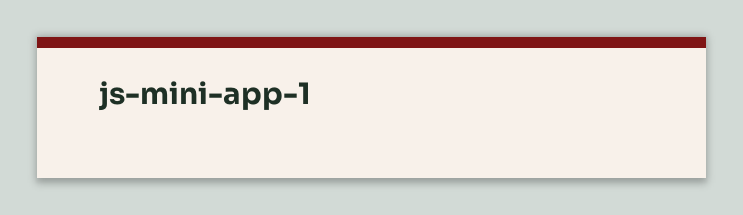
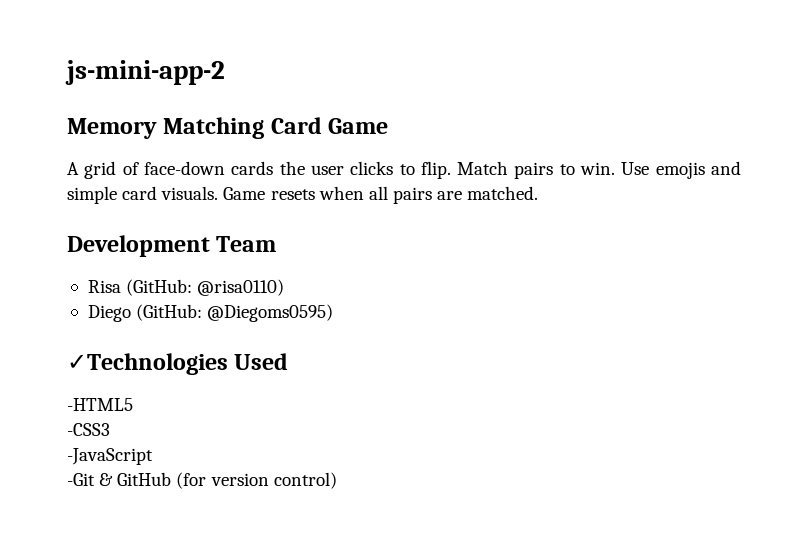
[99,81,311,111] js-mini-app-1 -> [65,60,225,85] [67,117,389,139] [67,161,741,179] [67,186,539,204] [67,235,277,257] [87,279,285,296] [87,304,334,322] [67,353,289,375] [67,398,133,411] [67,423,110,436] [67,448,153,465] [67,472,337,489] js-mini-app-2 // Memory Matching Card Game // A grid of face-down cards the user clicks to flip. Match pairs to win. Use emojis and simple card visuals. Game resets when all pairs are matched. // Development Team // Risa (GitHub: @risa0110) // Diego (GitHub: @Diegoms0595) // ✓Technologies Used // -HTML5 // -CSS3 // -JavaScript // -Git & GitHub (for version control)

